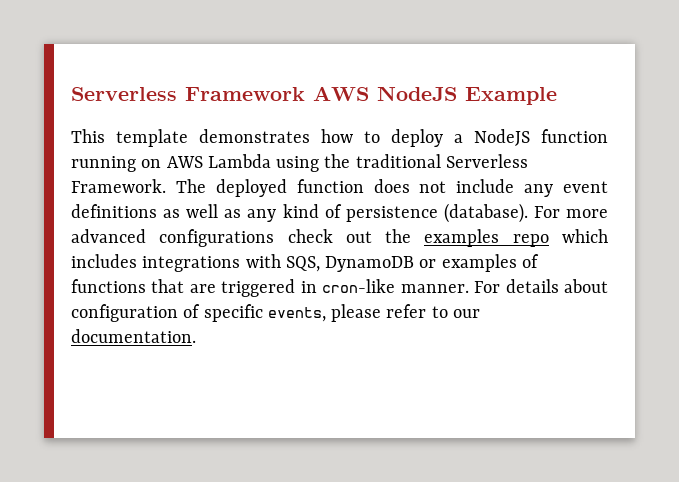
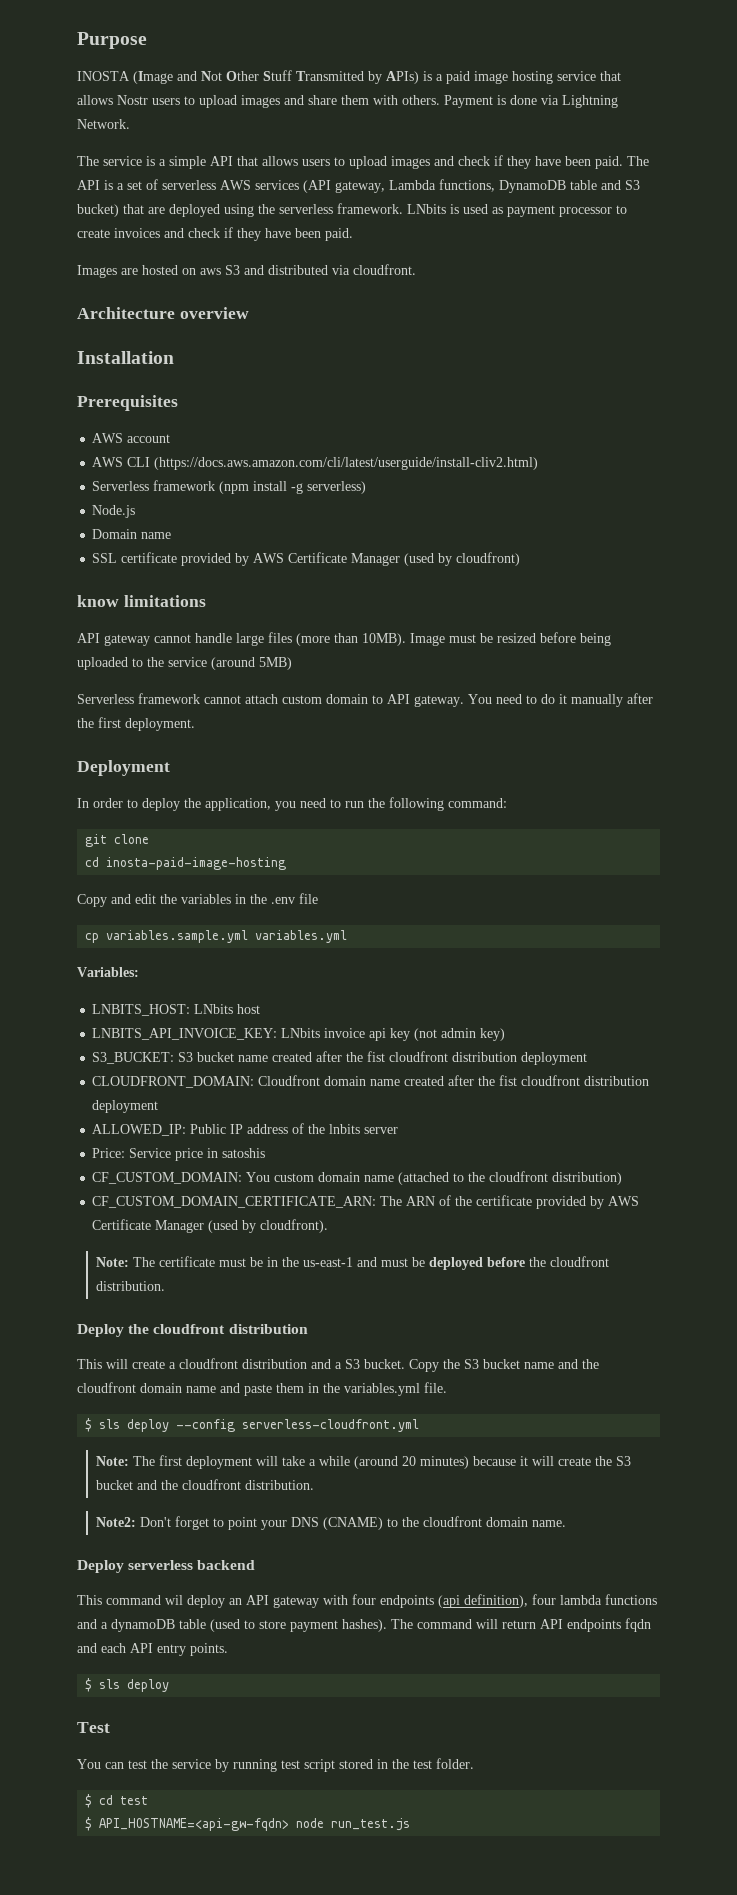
[71,86,557,105] [71,129,608,147] [71,154,528,172] [71,179,608,197] [71,203,609,223] [71,229,608,247] [71,254,539,272] [71,279,609,297] [71,304,480,322] [71,329,196,343] Serverless Framework AWS NodeJS Example // This template demonstrates how to deploy a NodeJS function running on AWS Lambda using the traditional Serverless Framework. The deployed function does not include any event definitions as well as any kind of persistence (database). For more advanced configurations check out the examples repo which includes integrations with SQS, DynamoDB or examples of functions that are triggered in cron-like manner. For details about configuration of specific events, please refer to our documentation. -> [77,32,147,49] [77,70,621,84] [77,95,618,108] [77,119,130,129] [77,155,649,169] [77,179,640,193] [77,203,627,217] [77,227,353,241] [77,264,416,278] [77,307,249,319] [77,351,174,364] [77,395,178,411] [92,433,171,443] [92,457,539,470] [92,480,367,494] [92,505,136,518] [92,529,172,539] [92,552,521,566] [77,595,206,607] [77,632,611,646] [77,657,292,670] [77,693,653,707] [77,717,195,731] [77,760,170,776] [77,797,507,811] [85,834,150,847] [85,857,287,870] [77,893,318,907] [85,930,348,943] [77,967,139,977] [92,1004,261,1016] [92,1028,506,1041] [92,1051,588,1065] [92,1075,650,1088] [92,1100,159,1113] [92,1123,399,1136] [92,1148,266,1161] [92,1171,623,1185] [92,1195,640,1209] [92,1219,329,1233] [95,1256,609,1270] [95,1281,165,1291] [77,1324,308,1337] [77,1358,599,1372] [77,1382,447,1396] [85,1418,420,1432] [95,1455,631,1469] [95,1479,314,1490] [95,1516,566,1530] [77,1560,256,1573] [77,1594,657,1608] [77,1618,651,1632] [77,1643,228,1656] [85,1678,170,1692] [77,1722,110,1733] [77,1758,474,1772] [85,1794,149,1808] [85,1817,411,1831] Purpose // INOSTA (Image and Not Other Stuff Transmitted by APIs) is a paid image hosting service that allows Nostr users to upload images and share them with others. Payment is done via Lightning Network. // The service is a simple API that allows users to upload images and check if they have been paid. The API is a set of serverless AWS services (API gateway, Lambda functions, DynamoDB table and S3 bucket) that are deployed using the serverless framework. LNbits is used as payment processor to create invoices and check if they have been paid. // Images are hosted on aws S3 and distributed via cloudfront. // Architecture overview // Installation // Prerequisites // AWS account // AWS CLI (https://docs.aws.amazon.com/cli/latest/userguide/install-cliv2.html) // Serverless framework (npm install -g serverless) // Node.js // Domain name // SSL certificate provided by AWS Certificate Manager (used by cloudfront) // know limitations // API gateway cannot handle large files (more than 10MB). Image must be resized before being uploaded to the service (around 5MB) // Serverless framework cannot attach custom domain to API gateway. You need to do it manually after the first deployment. // Deployment // In order to deploy the application, you need to run the following command: // git clone // cd inosta-paid-image-hosting // Copy and edit the variables in the .env file // cp variables.sample.yml variables.yml // Variables: // LNBITS_HOST: LNbits host // LNBITS_API_INVOICE_KEY: LNbits invoice api key (not admin key) // S3_BUCKET: S3 bucket name created after the fist cloudfront distribution deployment // CLOUDFRONT_DOMAIN: Cloudfront domain name created after the fist cloudfront distribution deployment // ALLOWED_IP: Public IP address of the lnbits server // Price: Service price in satoshis // CF_CUSTOM_DOMAIN: You custom domain name (attached to the cloudfront distribution) // CF_CUSTOM_DOMAIN_CERTIFICATE_ARN: The ARN of the certificate provided by AWS Certificate Manager (used by cloudfront). // Note: The certificate must be in the us-east-1 and must be deployed before the cloudfront distribution. // Deploy the cloudfront distribution // This will create a cloudfront distribution and a S3 bucket. Copy the S3 bucket name and the cloudfront domain name and paste them in the variables.yml file. // $ sls deploy --config serverless-cloudfront.yml // Note: The first deployment will take a while (around 20 minutes) because it will create the S3 bucket and the cloudfront distribution. // Note2: Don't forget to point your DNS (CNAME) to the cloudfront domain name. // Deploy serverless backend // This command wil deploy an API gateway with four endpoints (api definition), four lambda functions and a dynamoDB table (used to store payment hashes). The command will return API endpoints fqdn and each API entry points. // $ sls deploy // Test // You can test the service by running test script stored in the test folder. // $ cd test // $ API_HOSTNAME=<api-gw-fqdn> node run_test.js

